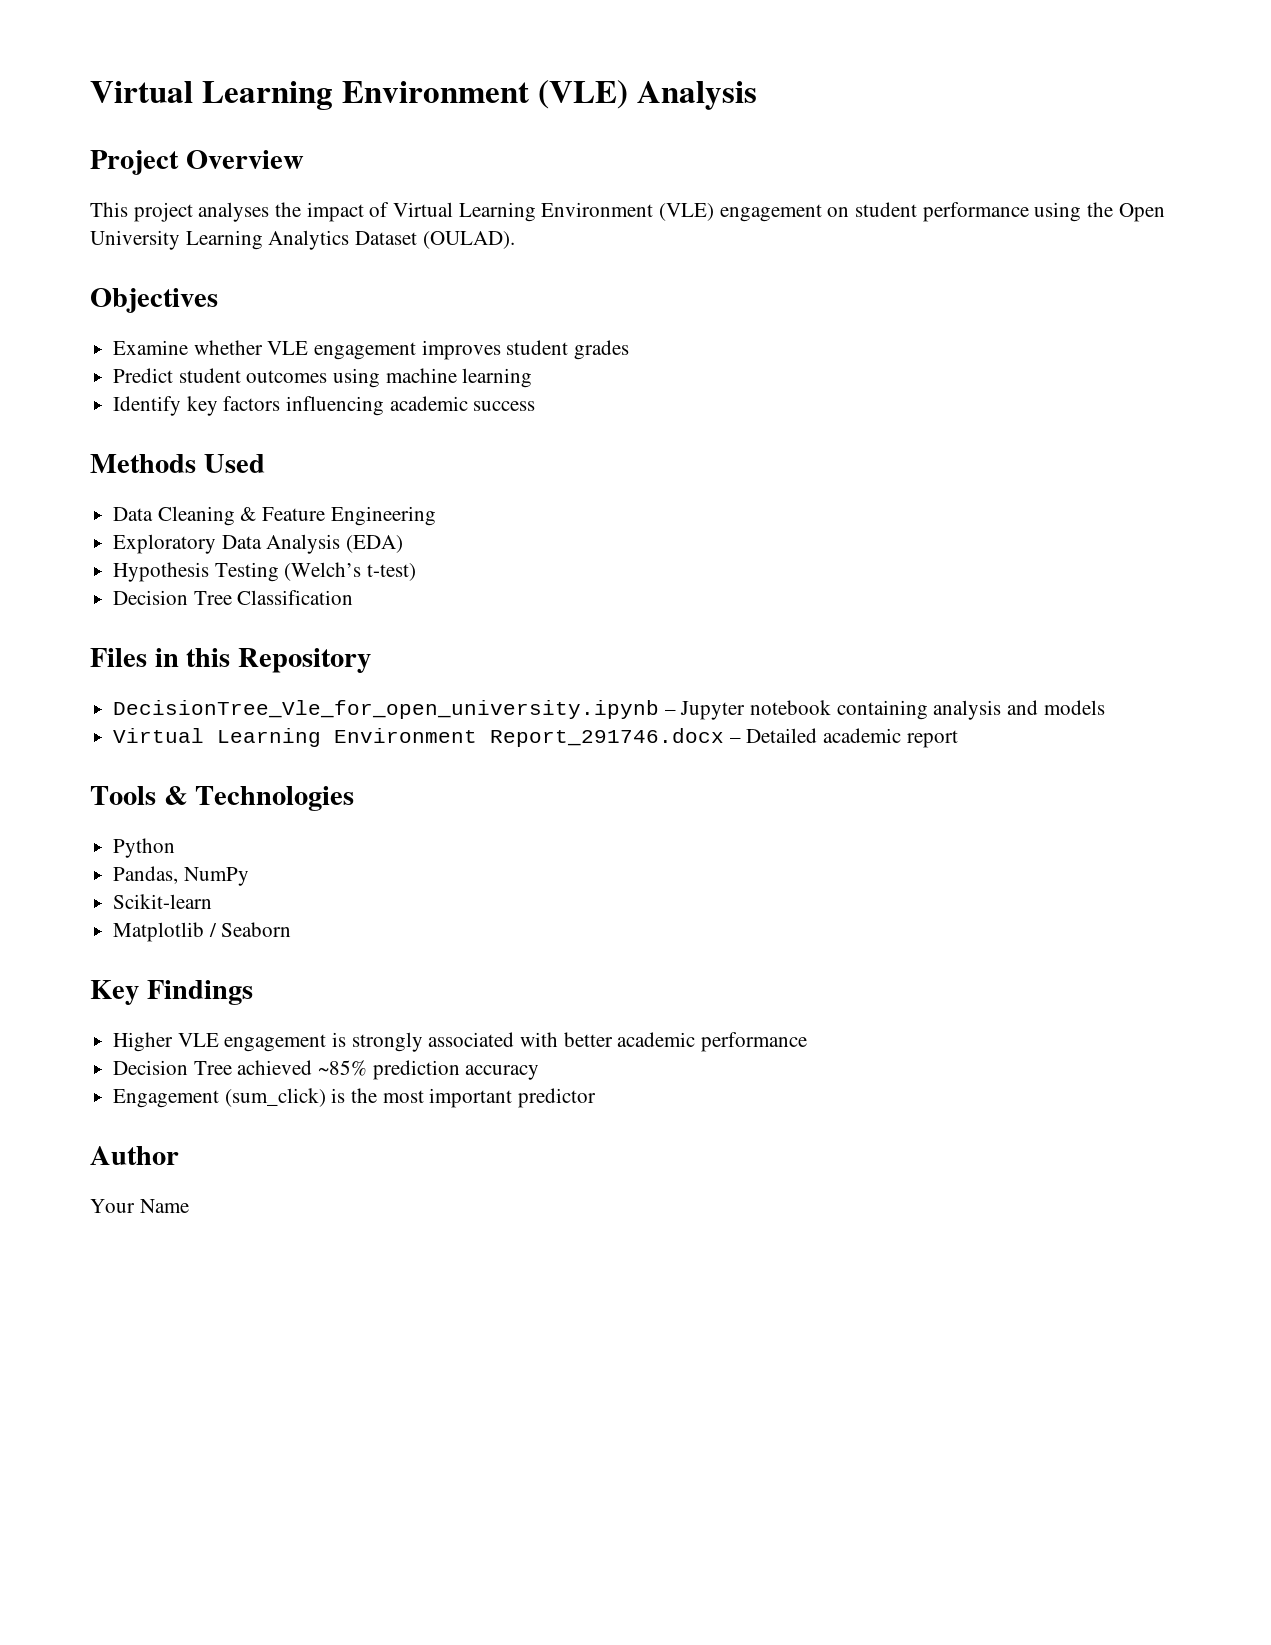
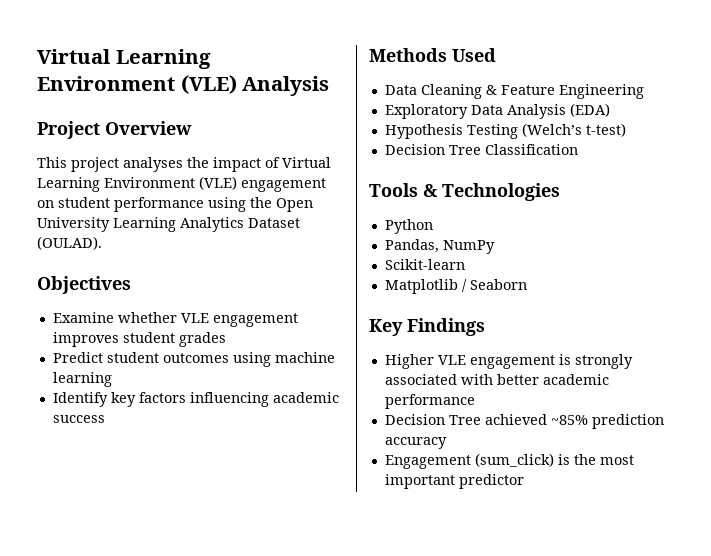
[90,648,372,673] [113,700,1105,720] [113,728,958,748] // Files in this Repository // DecisionTree_Vle_for_open_university.ipynb – Jupyter notebook containing analysis and models // Virtual Learning Environment Report_291746.docx – Detailed academic report -> (578, 149) none
[90,1146,179,1165] [90,1199,189,1213] // Author // Your Name -> (524, 481) none

